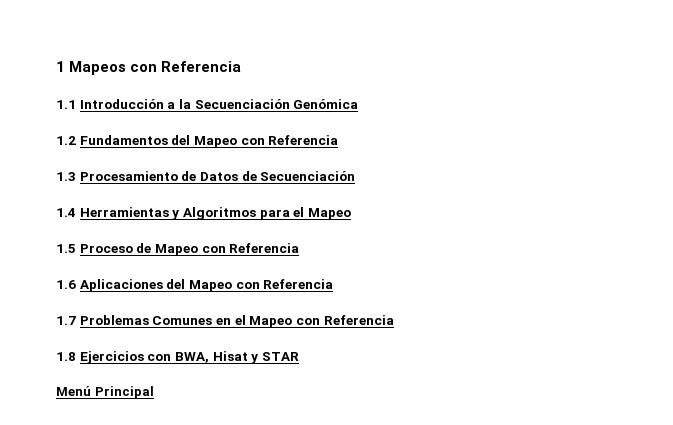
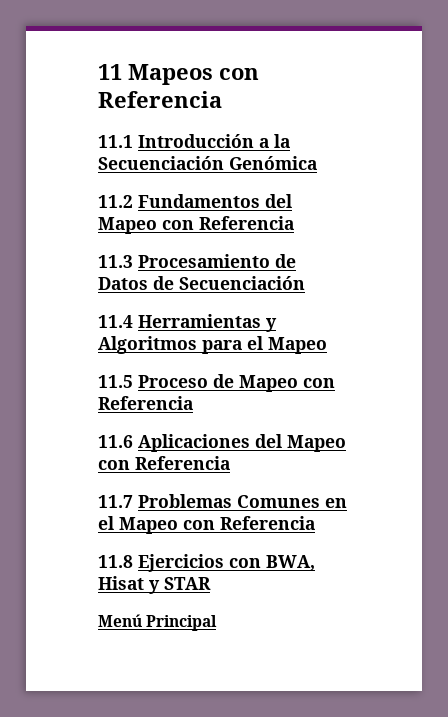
[56,61,65,72] 1 -> [98,64,122,80] 11
[56,100,76,109] 1.1 -> [98,135,133,148] 11.1
[56,136,76,145] 1.2 -> [98,195,133,208] 11.2
[56,172,76,181] 1.3 -> [98,255,133,268] 11.3
[56,208,76,217] 1.4 -> [98,315,133,328] 11.4
[56,244,76,253] 1.5 -> [98,375,133,388] 11.5
[56,280,76,289] 1.6 -> [98,435,133,448] 11.6
[56,316,76,325] 1.7 -> [98,495,133,508] 11.7
[56,352,76,361] 1.8 -> [98,555,133,568] 11.8

